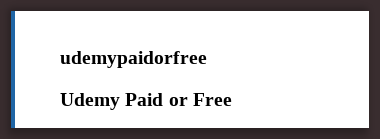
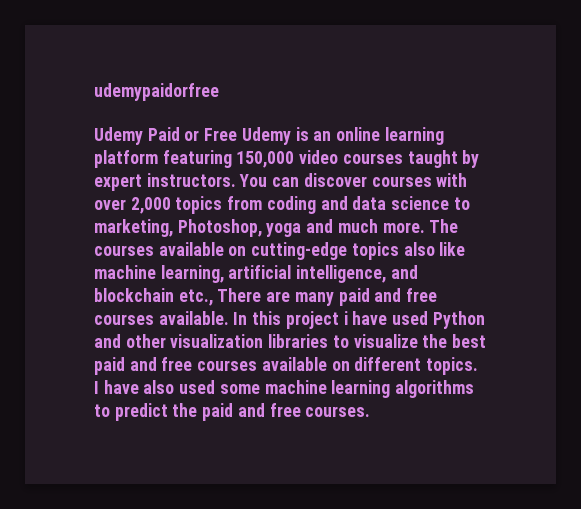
(232, 99) none -> [241,127,444,145] [94,150,480,168] [94,173,468,191] [94,196,470,214] [94,219,459,237] [94,242,466,260] [94,265,418,283] [94,288,438,306] [94,311,485,329] [94,334,487,348] [94,357,479,375] [94,380,475,398] [94,403,371,421] Udemy is an online learning platform featuring 150,000 video courses taught by expert instructors. You can discover courses with over 2,000 topics from coding and data science to marketing, Photoshop, yoga and much more. The courses available on cutting-edge topics also like machine learning, artificial intelligence, and blockchain etc., There are many paid and free courses available. In this project i have used Python and other visualization libraries to visualize the best paid and free courses available on different topics. I have also used some machine learning algorithms to predict the paid and free courses.

